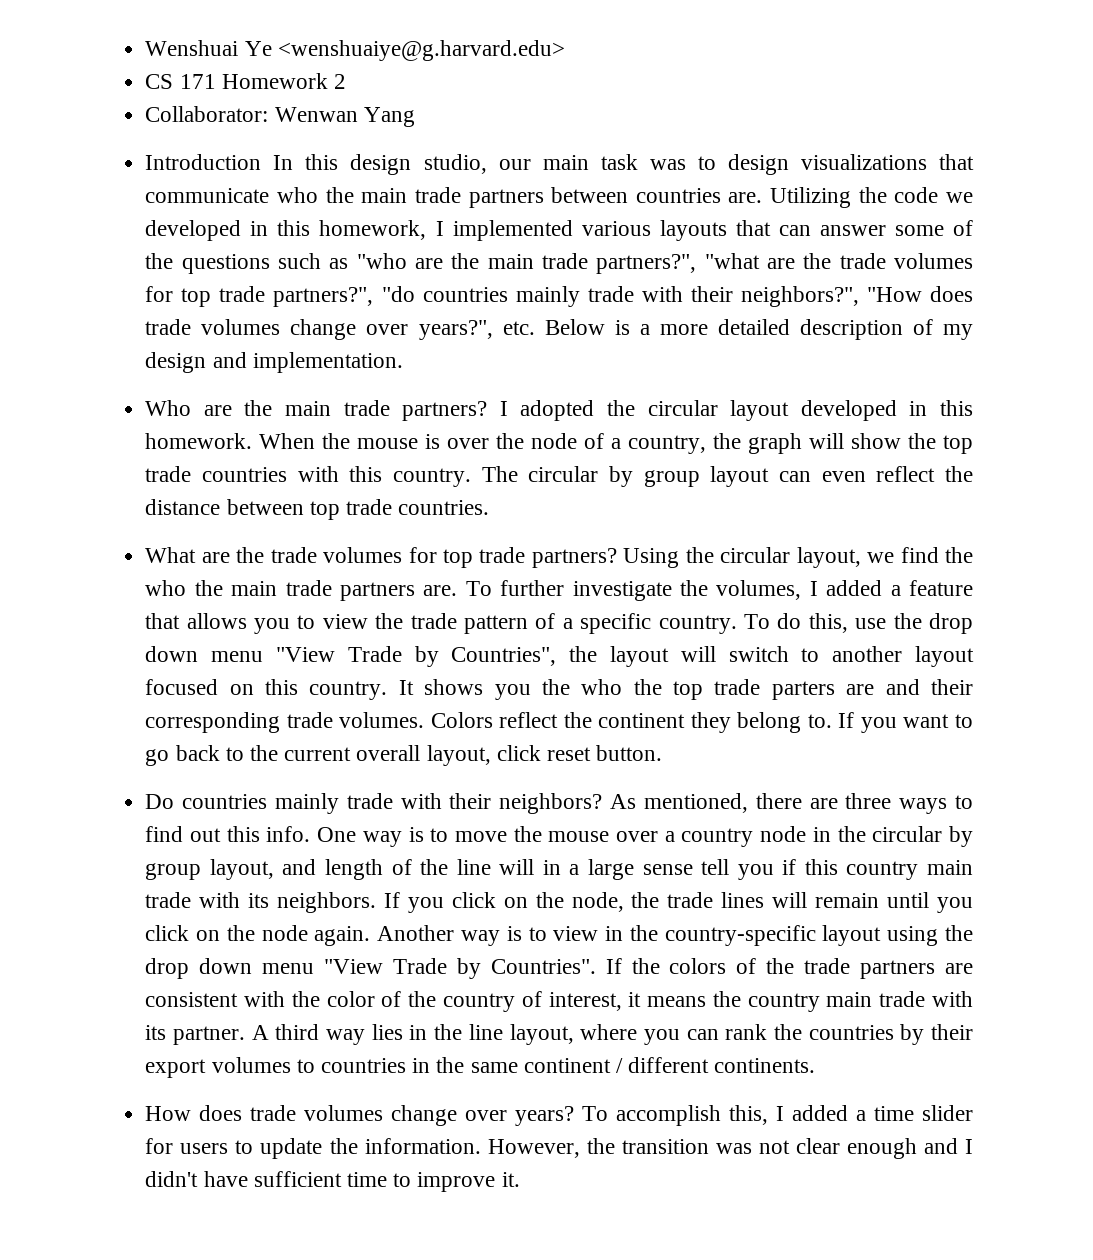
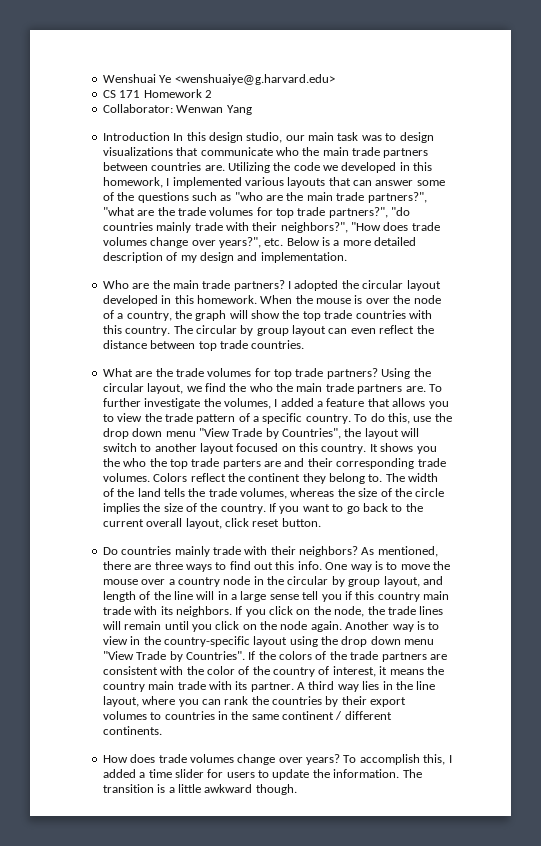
(832, 721) none -> [385,473,439,482] [102,488,445,499] [102,503,266,514] The width of the land tells the trade volumes, whereas the size of the circle implies the size of the country.
[487,1138,973,1159] [145,1171,520,1192] However, the transition was not clear enough and I didn't have sufficient time to improve it. -> [402,769,422,778] [102,784,297,795] The transition is a little awkward though.

